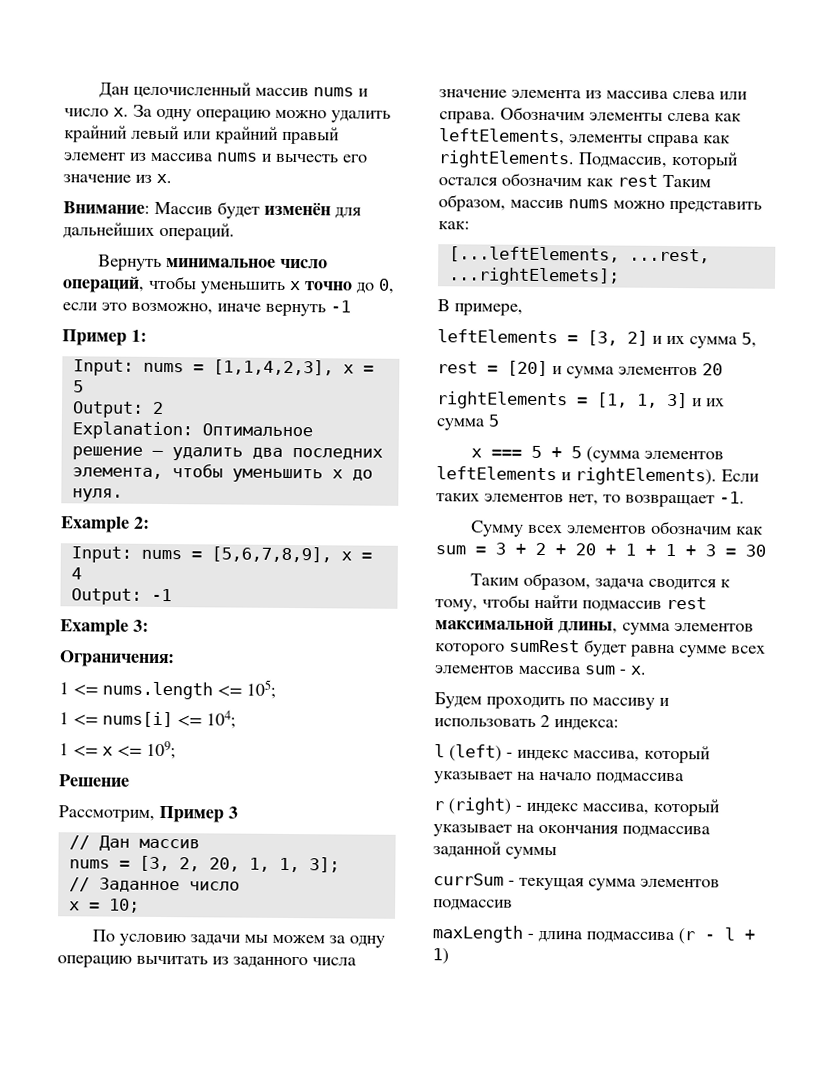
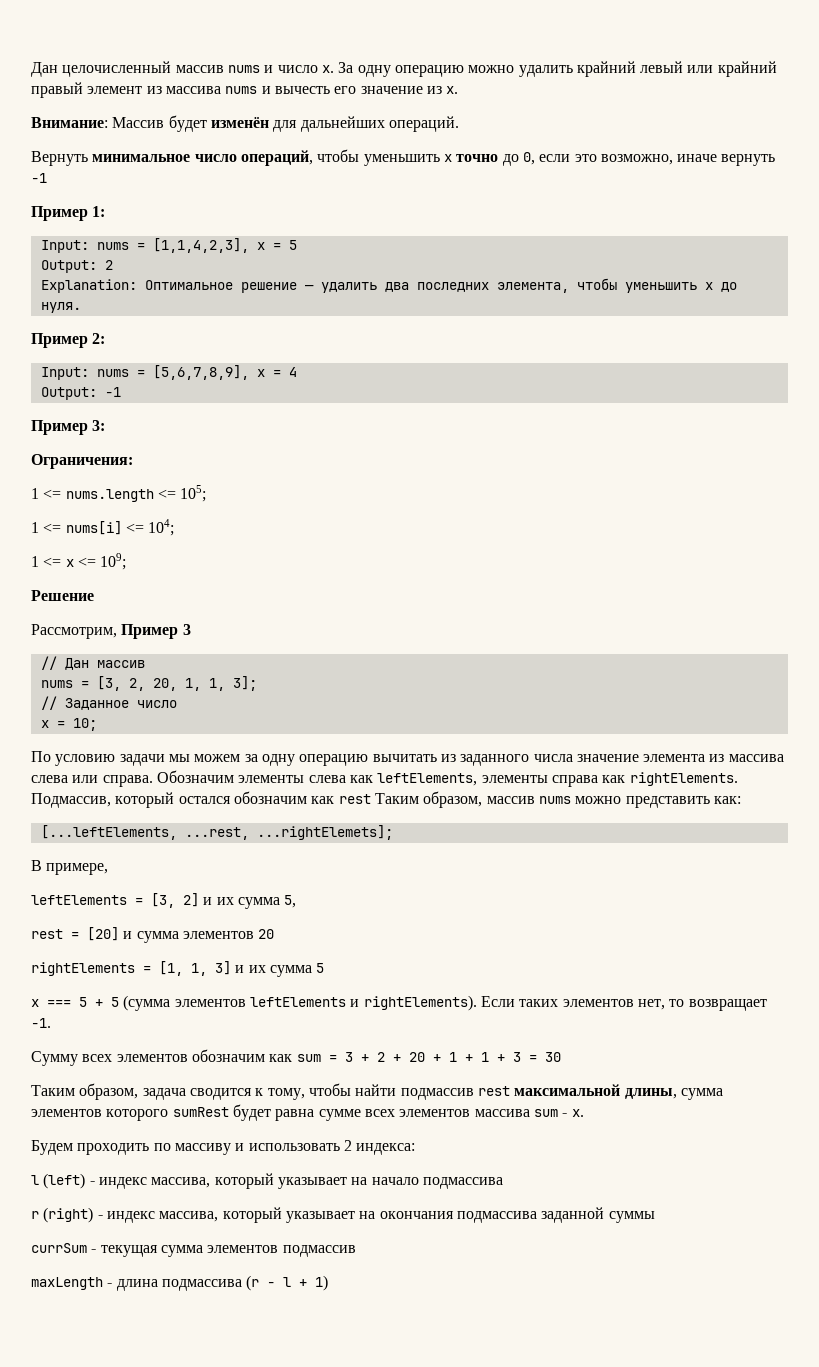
[61,516,130,533] Example -> [31,333,88,348] Пример
[60,619,129,636] Example -> [31,420,88,435] Пример

